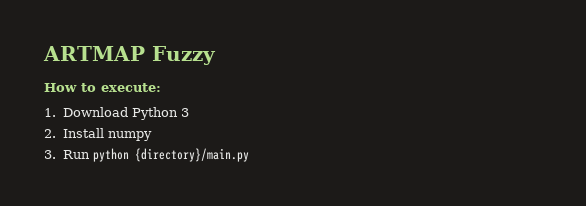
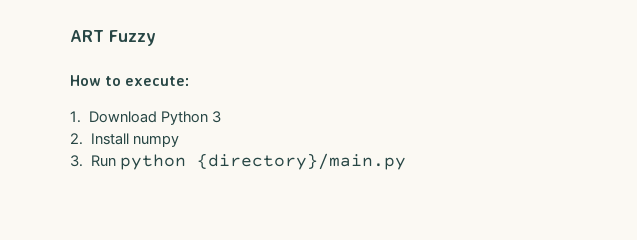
[43,46,145,61] ARTMAP -> [70,30,104,42] ART

